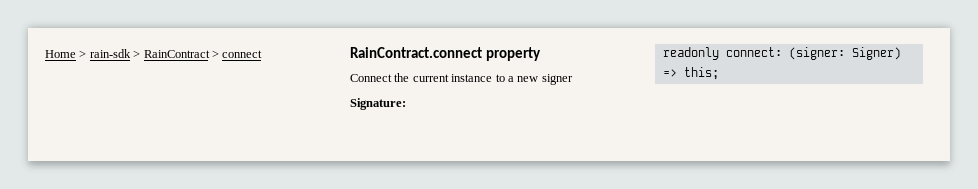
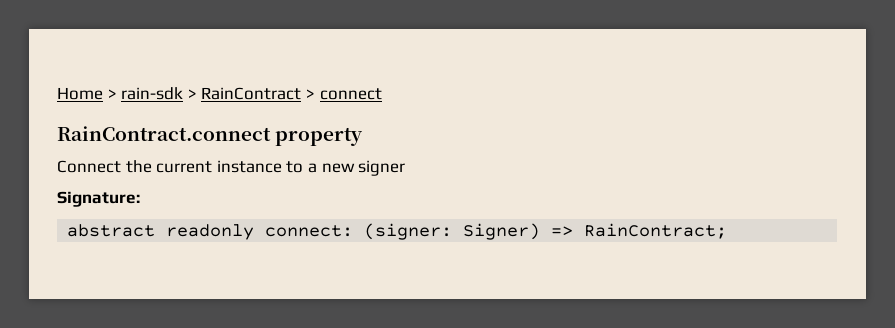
(406, 104) none -> [67,224,156,237] abstract
[683,67,719,80] this; -> [584,223,728,239] RainContract;

